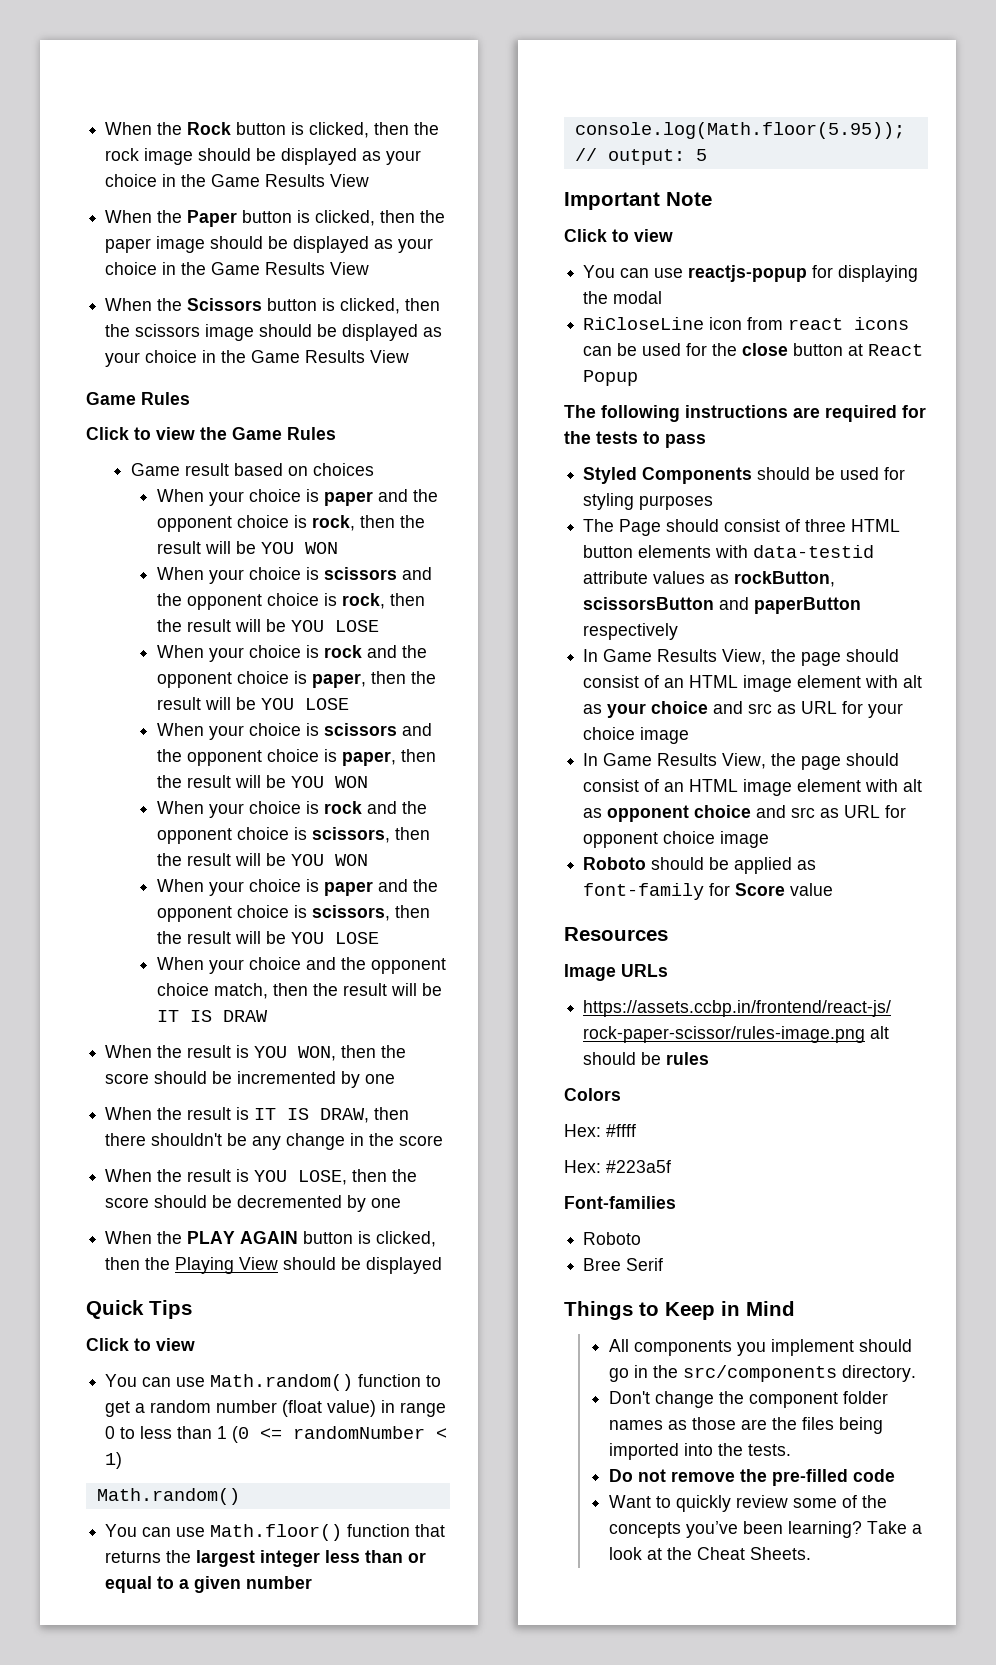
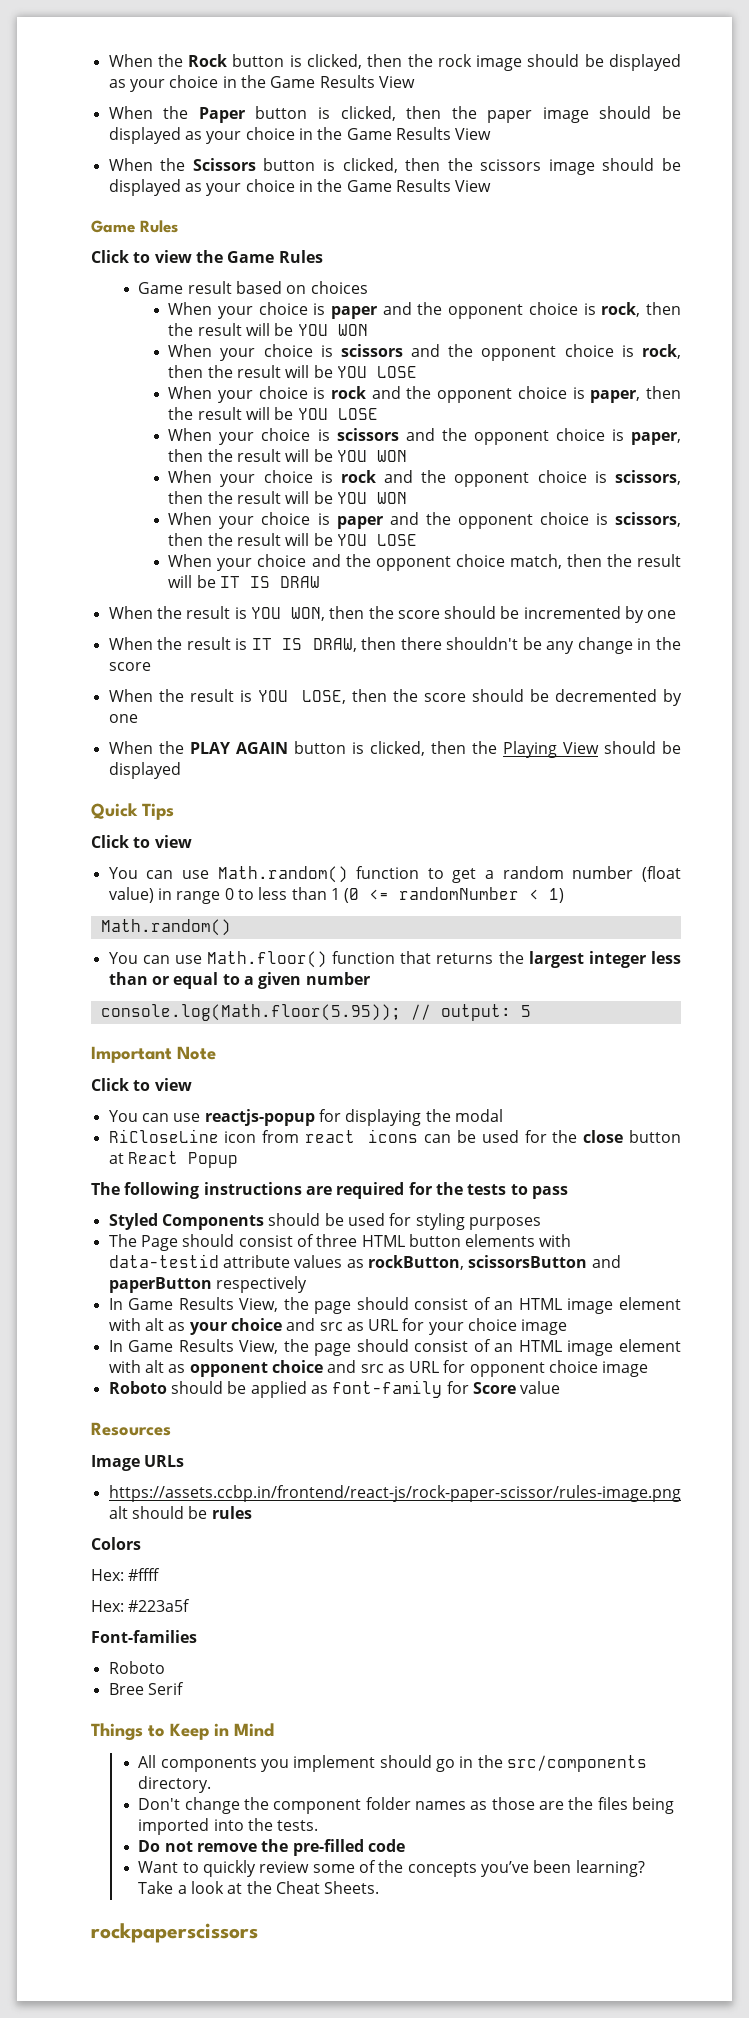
(812, 1553) none -> [91,1923,258,1943] // rockpaperscissors

